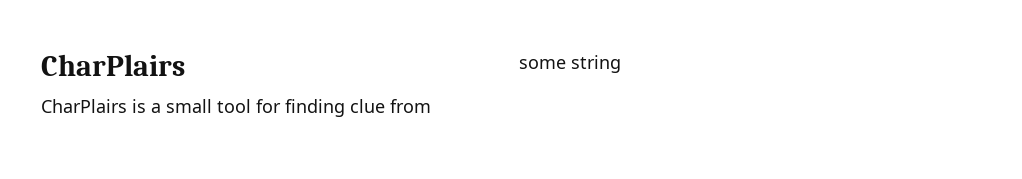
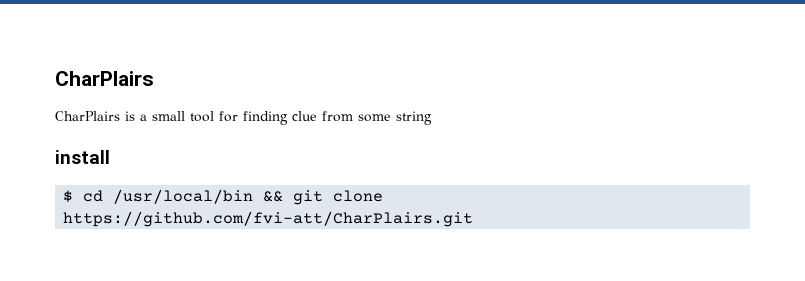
(621, 64) none -> [55,150,110,164] [63,189,384,205] [63,211,474,227] // install // $ cd /usr/local/bin && git clone https://github.com/fvi-att/CharPlairs.git

